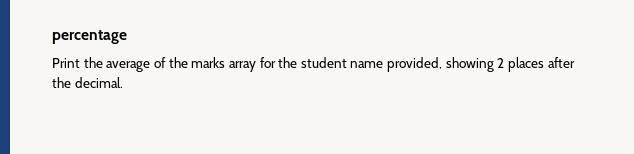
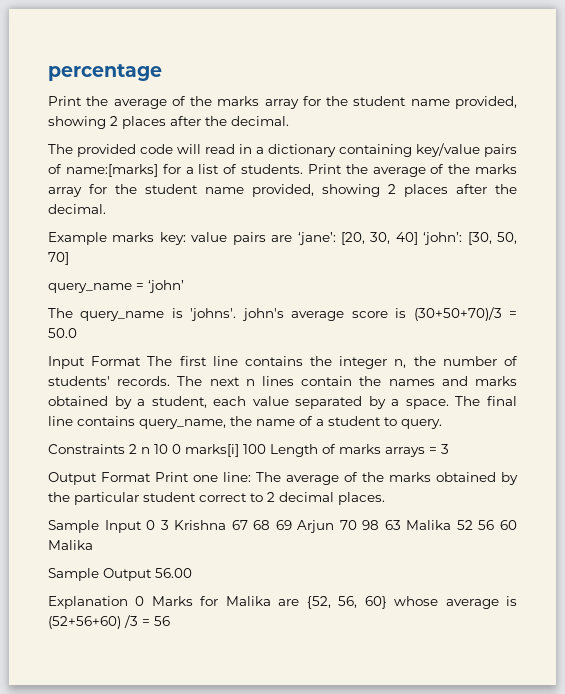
(123, 82) none -> [48,143,517,157] [48,164,517,177] [48,184,517,197] [48,204,106,214] [48,232,518,245] [48,252,69,265] [48,280,184,293] [48,307,518,321] [48,328,77,338] [48,356,518,369] [48,376,517,386] [48,396,517,409] [48,416,442,429] [48,444,449,457] [48,472,518,485] [48,492,385,505] [48,520,518,533] [48,540,93,550] [48,568,192,581] [48,596,517,609] [48,615,170,629] // The provided code will read in a dictionary containing key/value pairs of name:[marks] for a list of students. Print the average of the marks array for the student name provided, showing 2 places after the decimal. // Example marks key: value pairs are ‘jane’: [20, 30, 40] ‘john’: [30, 50, 70] // query_name = ‘john’ // The query_name is 'johns'. john's average score is (30+50+70)/3 = 50.0 // Input Format The first line contains the integer n, the number of students' records. The next n lines contain the names and marks obtained by a student, each value separated by a space. The final line contains query_name, the name of a student to query. // Constraints 2 n 10 0 marks[i] 100 Length of marks arrays = 3 // Output Format Print one line: The average of the marks obtained by the particular student correct to 2 decimal places. // Sample Input 0 3 Krishna 67 68 69 Arjun 70 98 63 Malika 52 56 60 Malika // Sample Output 56.00 // Explanation 0 Marks for Malika are {52, 56, 60} whose average is (52+56+60) /3 = 56

